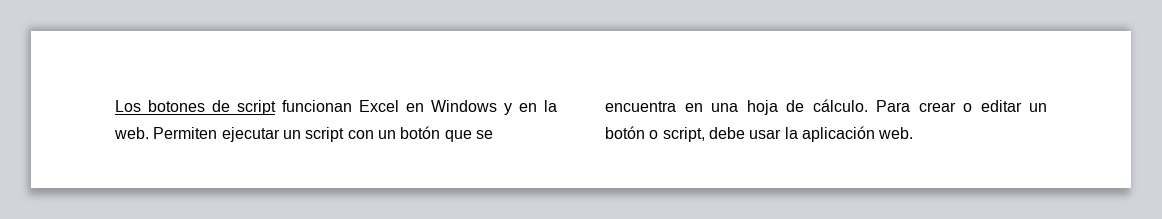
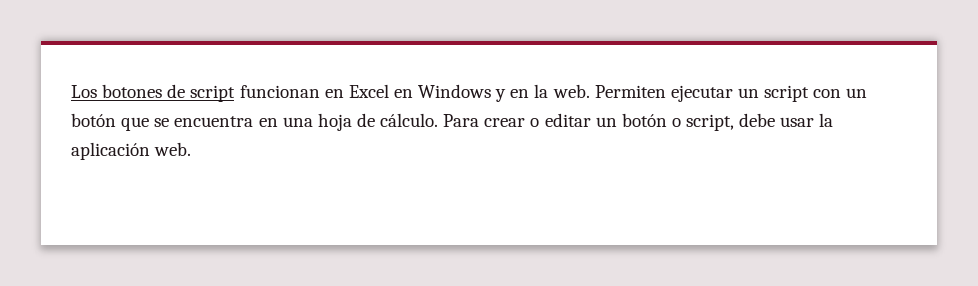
(352, 106) none -> [324,89,344,98] en

